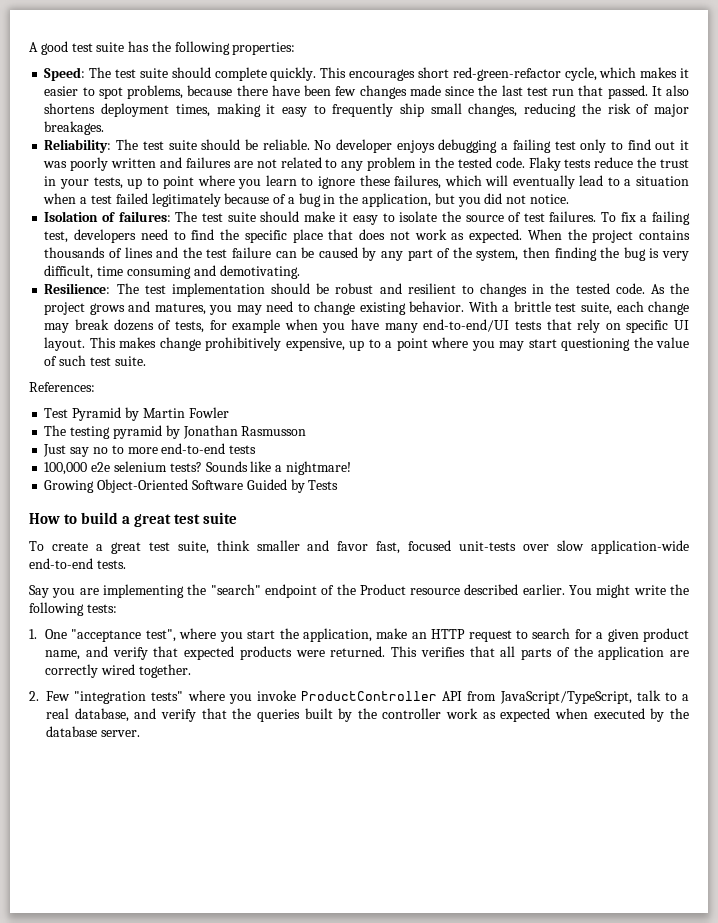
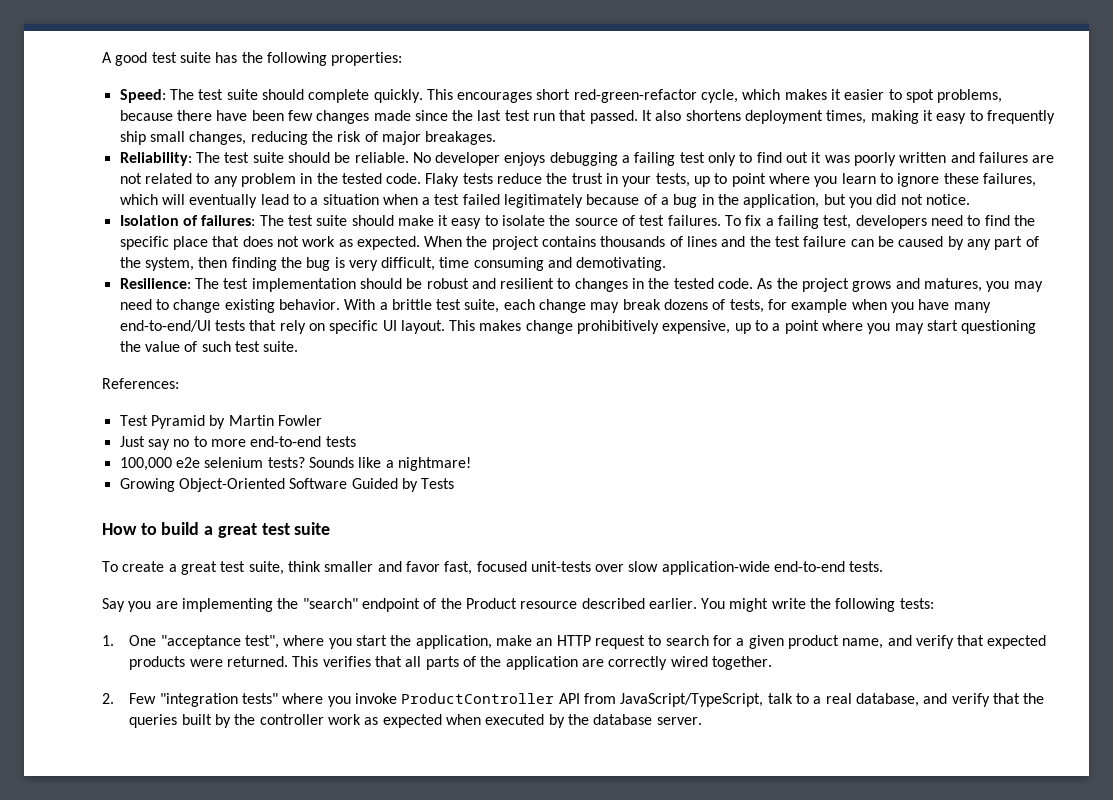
[44,425,307,439] // The testing pyramid by Jonathan Rasmusson -> (322, 420) none

